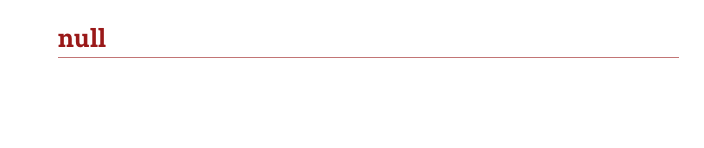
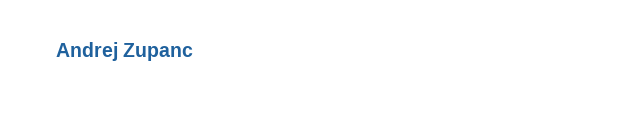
[58,27,106,48] null -> [56,42,194,61] Andrej Zupanc

